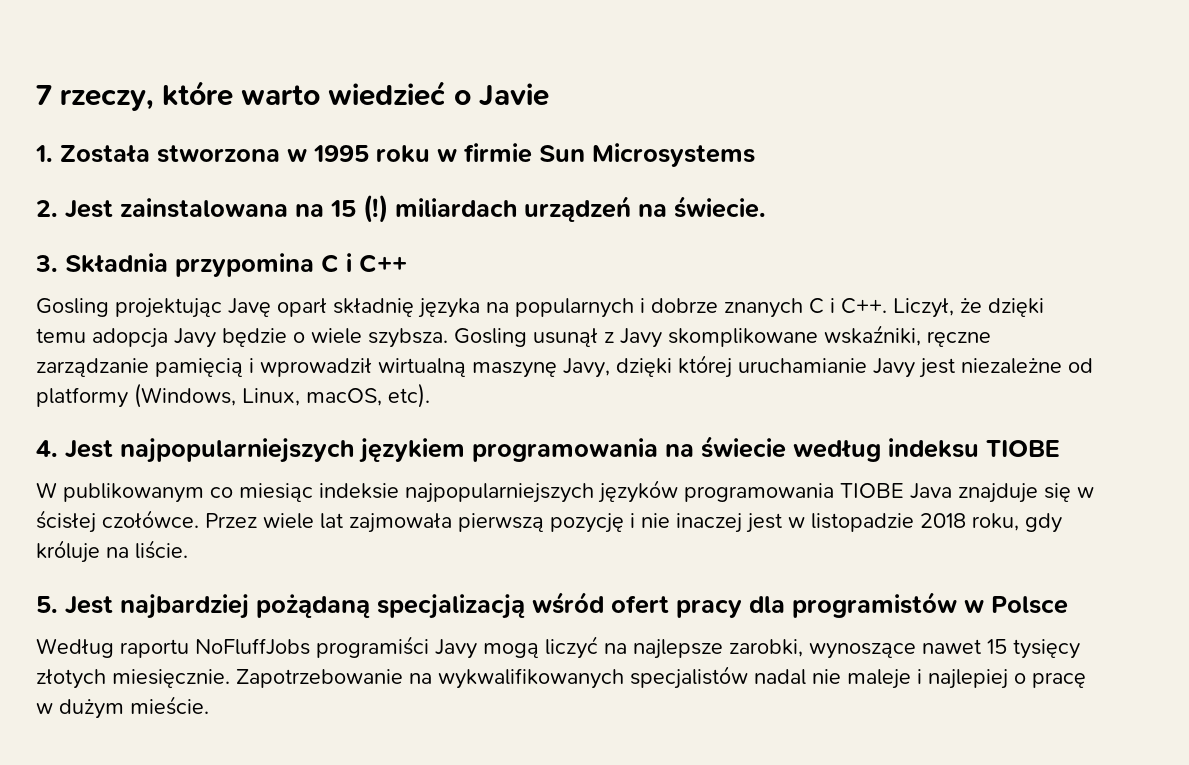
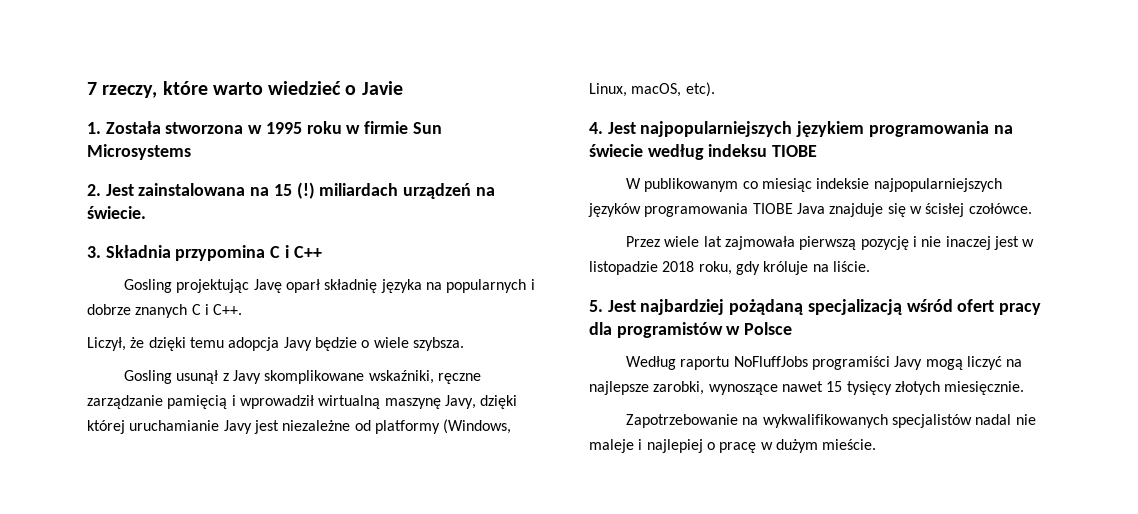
(887, 306) none -> (243, 309) //
(448, 338) none -> (464, 344) //
(199, 519) none -> (1032, 208) //
(230, 678) none -> (1025, 388) //

